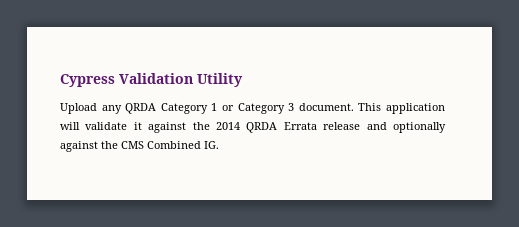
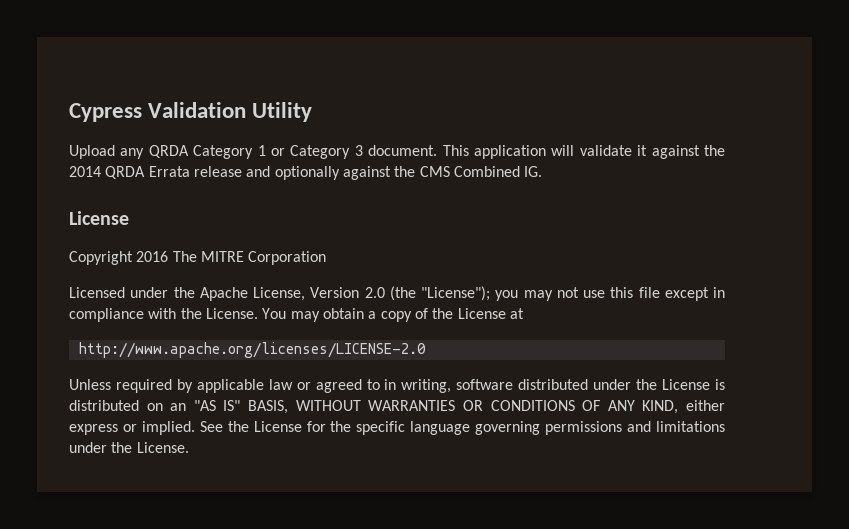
(219, 145) none -> [69,211,129,225] [69,251,327,265] [69,286,725,301] [69,308,524,322] [78,342,426,358] [69,379,726,393] [69,400,726,414] [69,421,725,435] [69,442,189,453] // License // Copyright 2016 The MITRE Corporation // Licensed under the Apache License, Version 2.0 (the "License"); you may not use this file except in compliance with the License. You may obtain a copy of the License at // http://www.apache.org/licenses/LICENSE-2.0 // Unless required by applicable law or agreed to in writing, software distributed under the License is distributed on an "AS IS" BASIS, WITHOUT WARRANTIES OR CONDITIONS OF ANY KIND, either express or implied. See the License for the specific language governing permissions and limitations under the License.

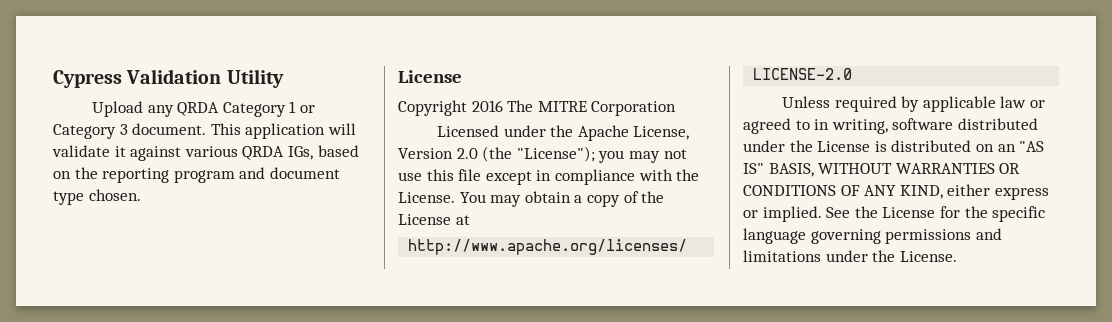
[703,145,725,156] [69,166,543,180] the 2014 QRDA Errata release and optionally against the CMS Combined IG. -> [184,145,359,160] [53,167,340,183] [53,189,141,205] various QRDA IGs, based on the reporting program and document type chosen.

